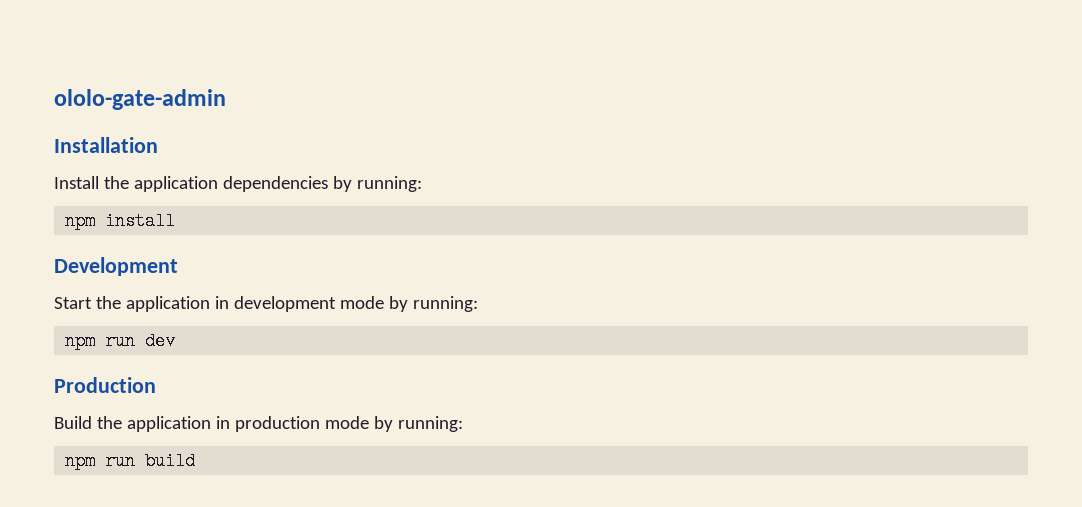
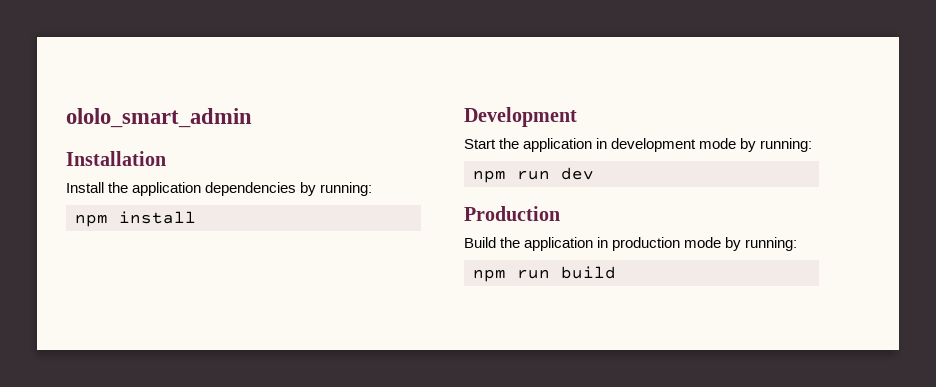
[54,89,226,110] ololo-gate-admin -> [66,108,252,128] ololo_smart_admin

